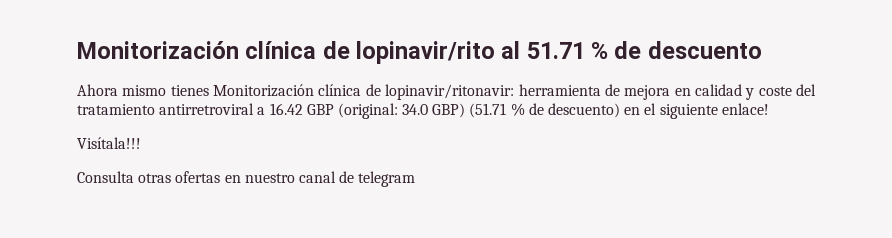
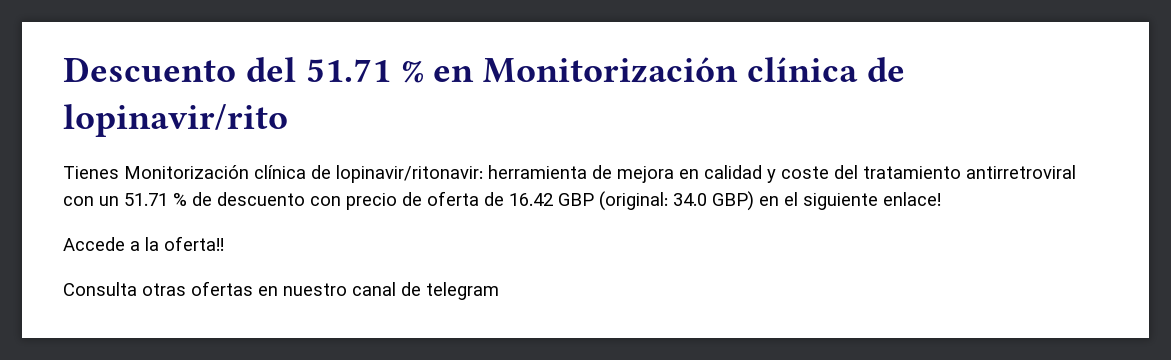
(77, 50) none -> [63,57,475,83] Descuento del 51.71 % en
[501,41,762,59] [77,84,209,96] al 51.71 % de descuento // Ahora mismo tienes -> [63,166,119,179] // Tienes
[257,107,266,115] a -> [63,191,504,210] con un 51.71 % de descuento con precio de oferta de
[469,103,621,118] (51.71 % de descuento) -> (754, 201) none
[77,137,141,149] Visítala!!! -> [63,236,224,251] Accede a la oferta!!

